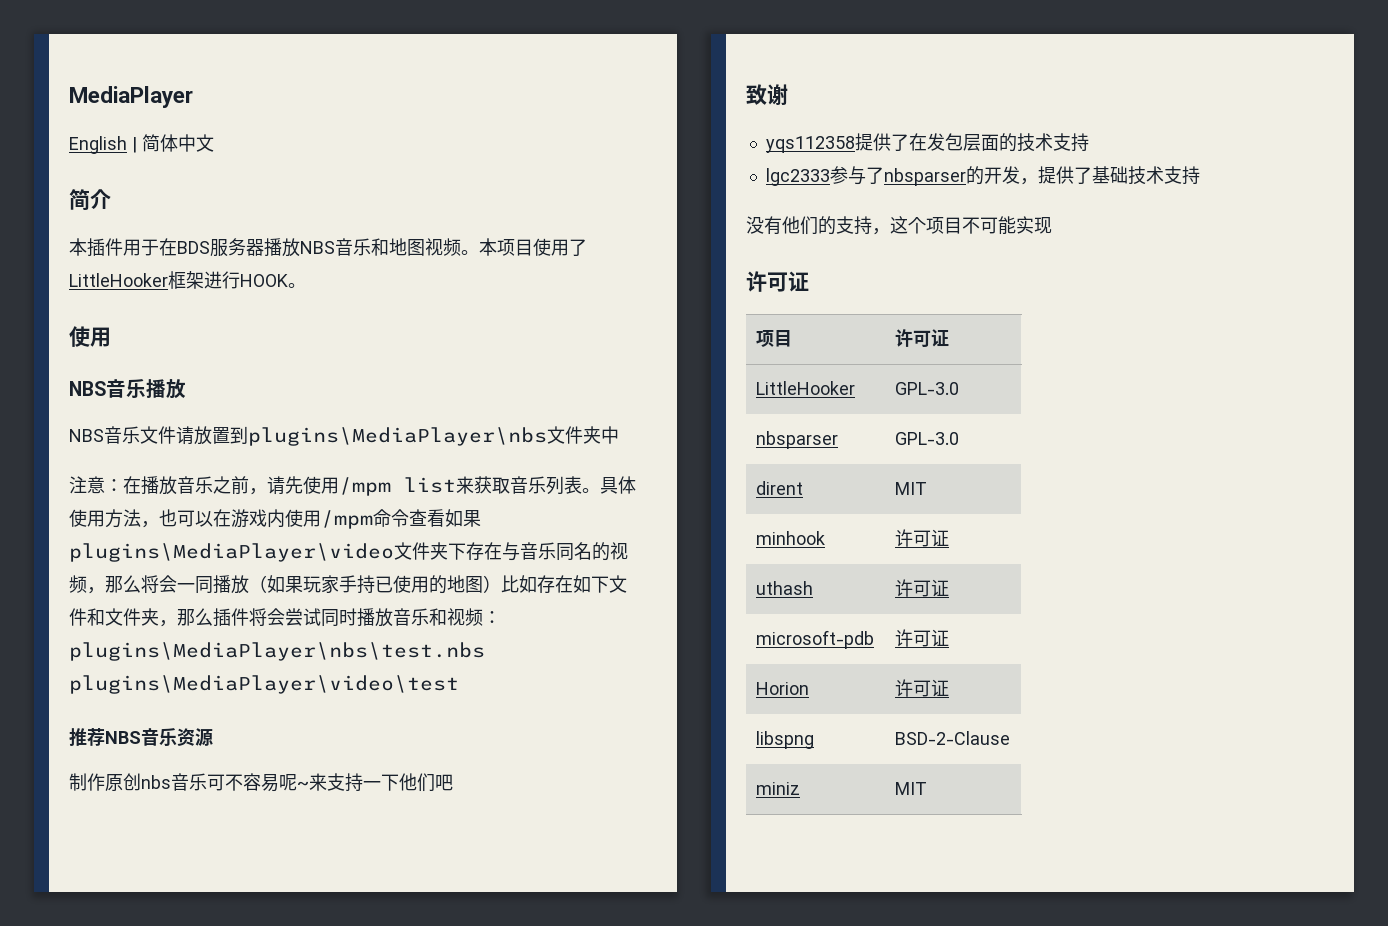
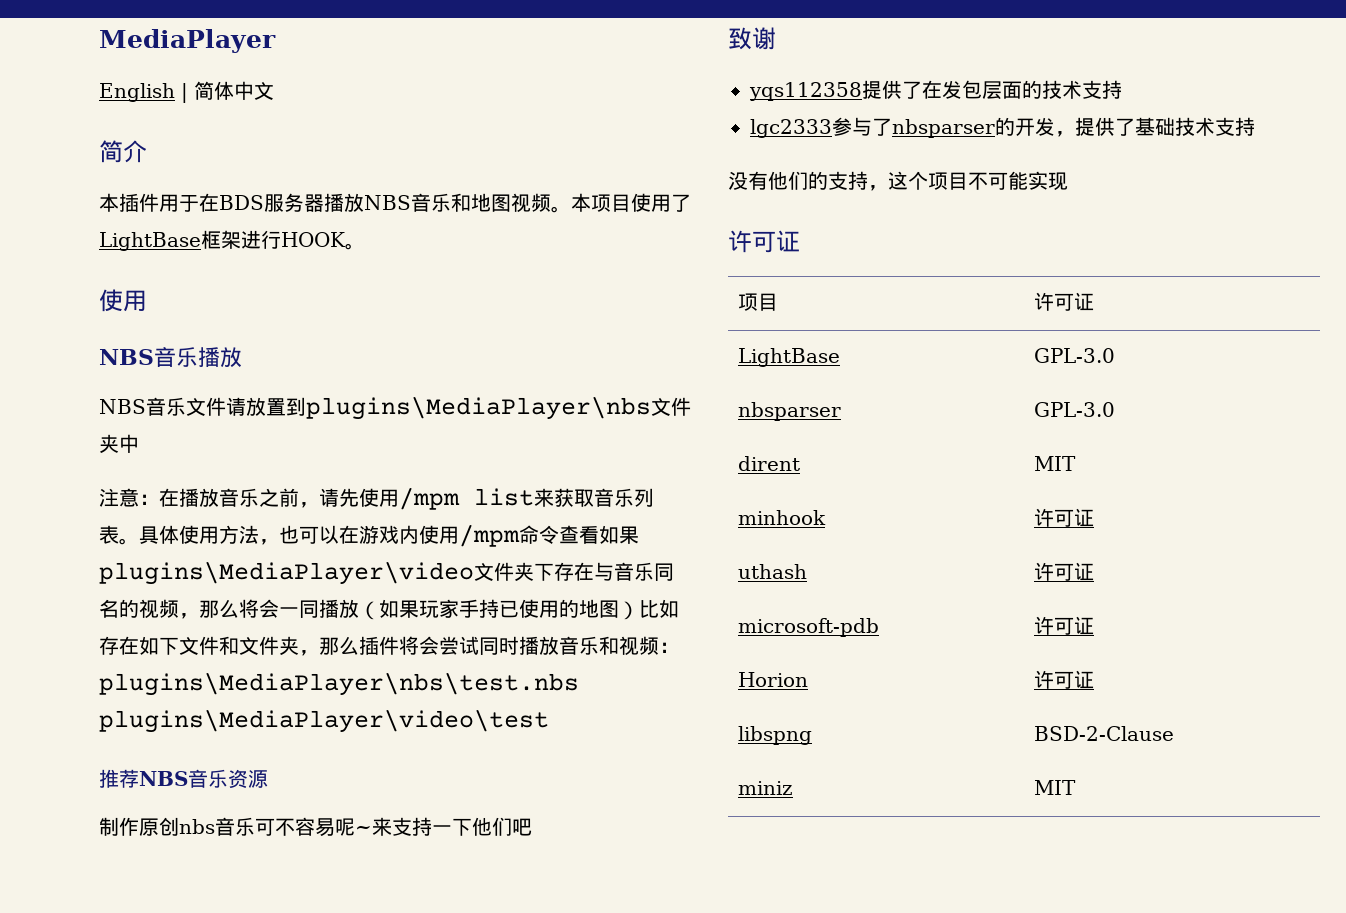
[69,273,168,287] LittleHooker -> [99,232,201,251] LightBase
[756,381,856,395] LittleHooker -> [737,348,840,367] LightBase

